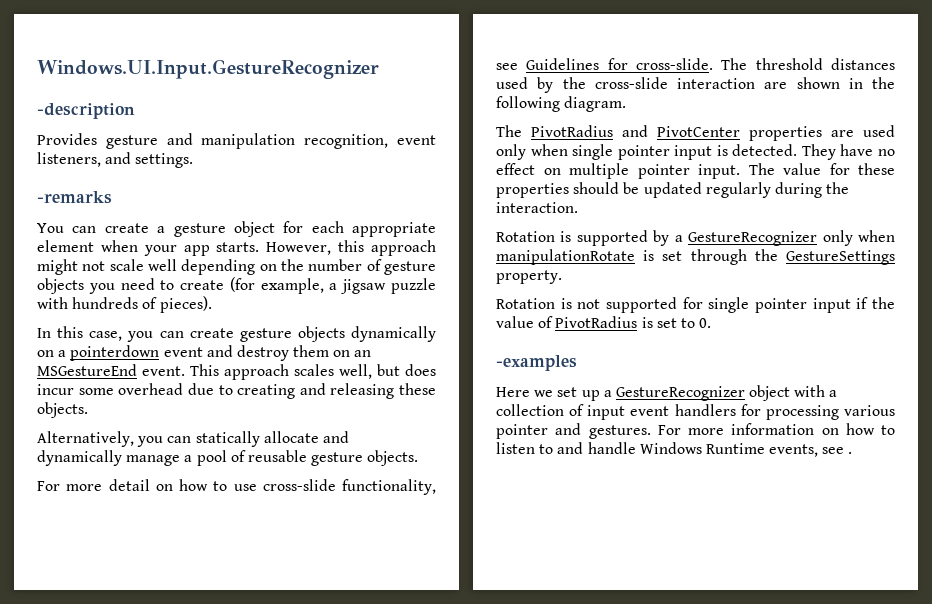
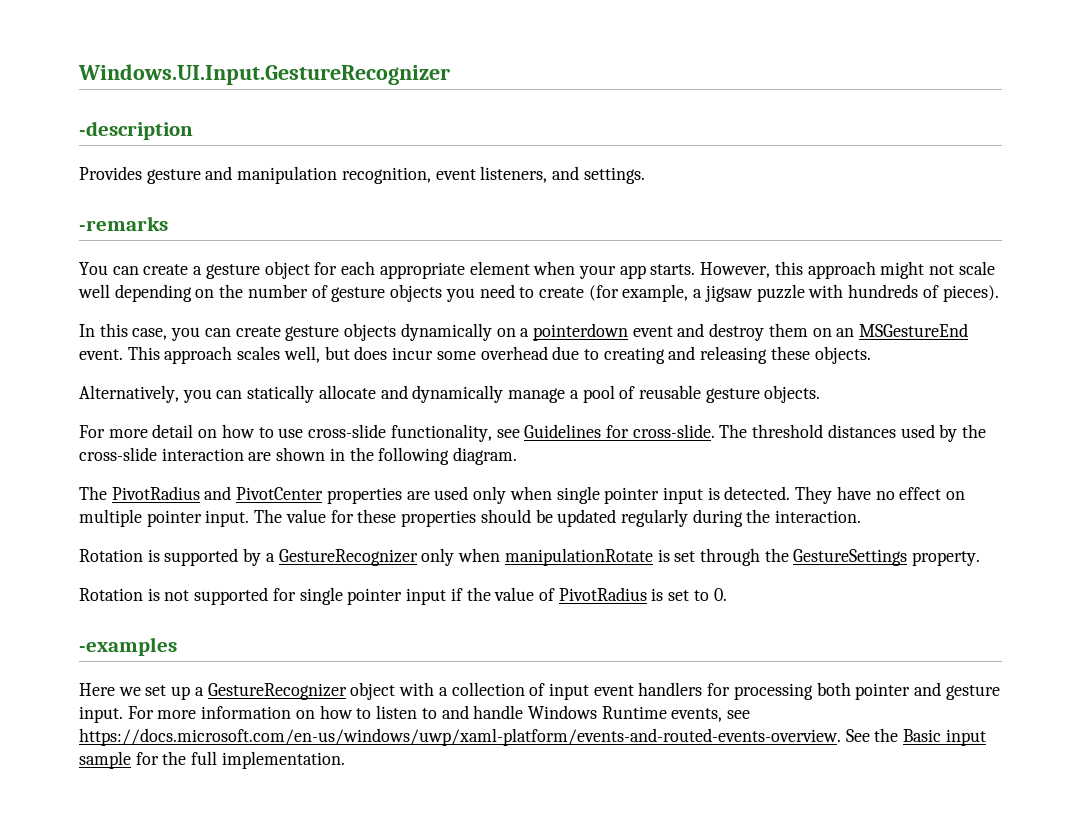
[844,405,895,416] various -> [816,682,851,696] both
[588,425,651,439] gestures. -> [945,685,1000,700] [79,706,123,723] gesture input.
[848,452,853,454] . -> [79,728,986,746] [79,751,345,769] https://docs.microsoft.com/en-us/windows/uwp/xaml-platform/events-and-routed-events-overview. See the Basic input sample for the full implementation.

